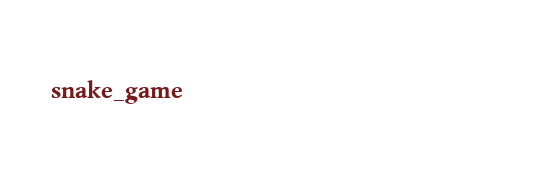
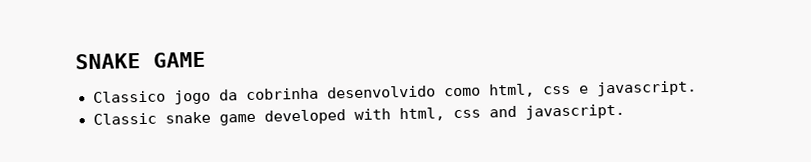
[51,80,183,104] snake_game -> [75,51,206,70] [92,80,697,105] [92,103,625,126] SNAKE GAME // Classico jogo da cobrinha desenvolvido como html, css e javascript. // Classic snake game developed with html, css and javascript.

